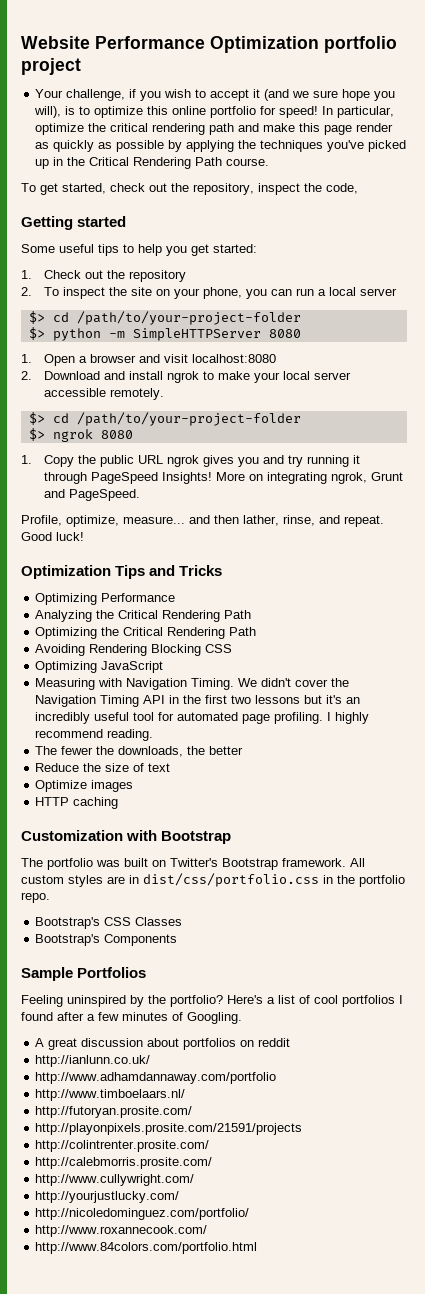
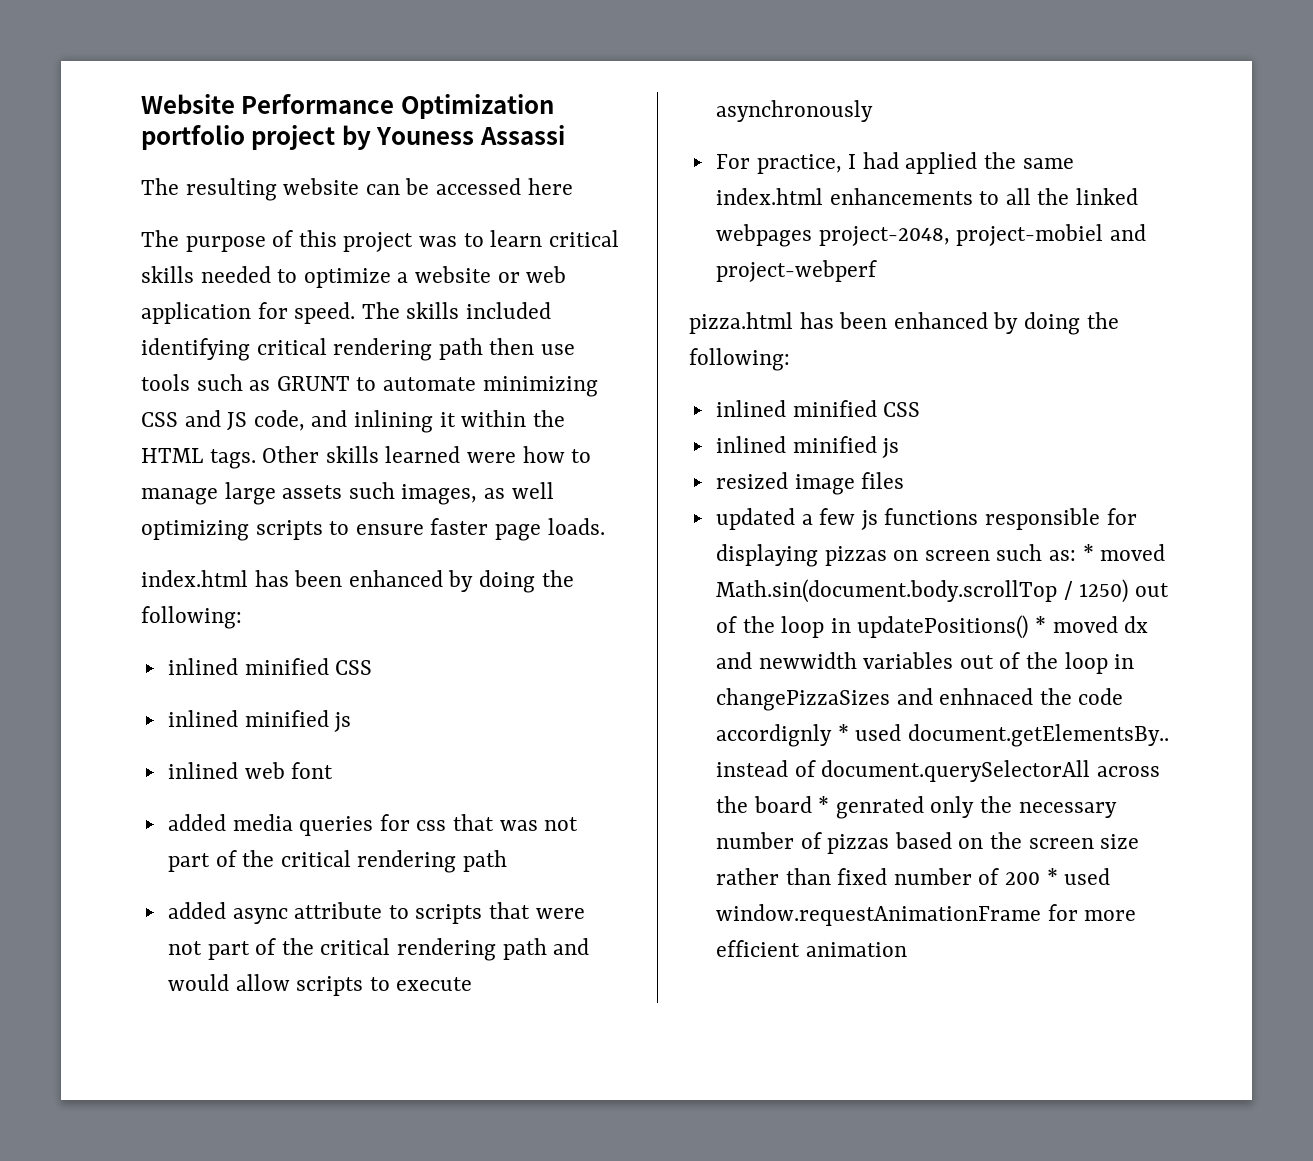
[35,89,396,101] [34,106,395,118] [35,123,85,135] // Your challenge, if you wish to accept it (and we sure hope you will), is to optimize this online portfolio for speed! In particular, optimize -> [341,125,565,150] [141,178,573,201] [141,230,619,252] [141,266,567,288] [141,302,552,324] [141,338,576,361] [141,374,598,397] [141,410,565,433] [141,446,592,469] [141,482,554,505] [141,518,605,541] [141,570,574,593] [141,606,242,629] [167,658,373,675] [167,710,352,732] [167,762,334,779] [167,814,579,836] [167,850,508,873] [167,902,585,924] [167,938,277,960] by Youness Assassi // The resulting website can be accessed here // The purpose of this project was to learn critical skills needed to optimize a website or web application for speed. The skills included identifying critical rendering path then use tools such as GRUNT to automate minimizing CSS and JS code, and inlining it within the HTML tags. Other skills learned were how to manage large assets such images, as well optimizing scripts to ensure faster page loads. // index.html has been enhanced by doing the following: // inlined minified CSS // inlined minified js // inlined web font // added media queries for css that was not part of the critical rendering path // added async attribute to scripts that were not part of
[263,123,394,135] [35,140,407,152] [35,157,270,169] [21,183,358,195] [21,216,127,230] [21,244,257,256] [21,270,187,282] [21,287,398,299] [28,311,301,325] [28,327,301,341] [21,354,277,366] [21,371,352,383] [44,388,165,400] [28,412,301,426] [28,428,133,442] [21,455,361,467] [44,472,404,484] [44,489,141,501] [21,515,384,527] [21,532,84,541] [21,565,223,579] [35,593,176,605] [35,610,252,622] [35,627,257,639] [35,644,233,656] [35,661,164,673] [35,678,350,690] [35,695,361,707] [35,712,370,724] [35,729,154,741] [35,746,244,757] [35,763,171,772] [35,780,134,792] [35,797,119,809] [21,830,232,844] [21,858,365,870] [21,873,405,887] [21,892,50,903] [35,917,183,929] [35,934,178,946] [21,967,147,981] [21,995,403,1007] [21,1012,242,1024] [35,1038,291,1050] [35,1055,151,1067] [35,1072,277,1084] [35,1089,186,1101] [35,1106,193,1118] [35,1123,303,1135] [35,1140,210,1152] [35,1157,213,1169] [35,1174,195,1186] [35,1191,180,1203] [35,1208,250,1220] [35,1225,208,1237] [35,1242,258,1254] make this page render as quickly as possible by applying the techniques you've picked up in the Critical Rendering Path course. // To get started, check out the repository, inspect the code, // Getting started // Some useful tips to help you get started: // 1. Check out the repository // 2. To inspect the site on your phone, you can run a local server // $> cd /path/to/your-project-folder // $> python -m SimpleHTTPServer 8080 // 1. Open a browser and visit localhost:8080 // 2. Download and install ngrok to make your local server accessible remotely. // $> cd /path/to/your-project-folder // $> ngrok 8080 // 1. Copy the public URL ngrok gives you and try running it through PageSpeed Insights! More on integrating ngrok, Grunt and PageSpeed. // Profile, optimize, measure... and then lather, rinse, and repeat. Good luck! // Optimization Tips and Tricks // Optimizing Performance // Analyzing the Critical Rendering Path // Optimizing the Critical Rendering Path // Avoiding Rendering Blocking CSS // Optimizing JavaScript // Measuring with Navigation Timing. We didn't cover the Navigation Timing API in the first two lessons but it's an incredibly useful tool for automated page profiling. I highly recommend reading. // The fewer the downloads, the better // Reduce the size of text // Optimize images // HTTP caching // Customization with Bootstrap // The portfolio was built on Twitter's Bootstrap framework. All custom styles are in dist/css/portfolio.css in the portfolio repo. // Bootstrap's CSS Classes // Bootstrap's Components // Sample Portfolios // Feeling uninspired by the portfolio? Here's a list of cool portfolios I found after a few minutes of Googling. // A great discussion about portfolios on reddit // http://ianlunn.co.uk/ // http://www.adhamdannaway.com/portfolio // http://www.timboelaars.nl/ // http://futoryan.prosite.com/ // http://playonpixels.prosite.com/21591/projects // http://colintrenter.prosite.com/ // http://calebmorris.prosite.com/ // http://www.cullywright.com/ // http://yourjustlucky.com/ // http://nicoledominguez.com/portfolio/ // http://www.roxannecook.com/ // http://www.84colors.com/portfolio.html -> [167,974,473,996] [715,100,873,122] [715,152,1074,174] [715,188,1139,205] [715,224,1146,247] [715,260,877,282] [689,312,1119,335] [689,348,790,371] [715,400,921,417] [715,436,900,458] [715,472,905,495] [715,508,1137,530] [715,544,1166,567] [715,579,1169,603] [715,615,1149,639] [715,652,1135,674] [715,688,1124,711] [715,724,1169,747] [715,760,1160,782] [715,796,1117,819] [715,832,1140,854] [715,868,1111,885] [715,904,1137,926] [715,940,907,957] would allow scripts to execute asynchronously // For practice, I had applied the same index.html enhancements to all the linked webpages project-2048, project-mobiel and project-webperf // pizza.html has been enhanced by doing the following: // inlined minified CSS // inlined minified js // resized image files // updated a few js functions responsible for displaying pizzas on screen such as: * moved Math.sin(document.body.scrollTop / 1250) out of the loop in updatePositions() * moved dx and newwidth variables out of the loop in changePizzaSizes and enhnaced the code accordignly * used document.getElementsBy.. instead of document.querySelectorAll across the board * genrated only the necessary number of pizzas based on the screen size rather than fixed number of 200 * used window.requestAnimationFrame for more efficient animation

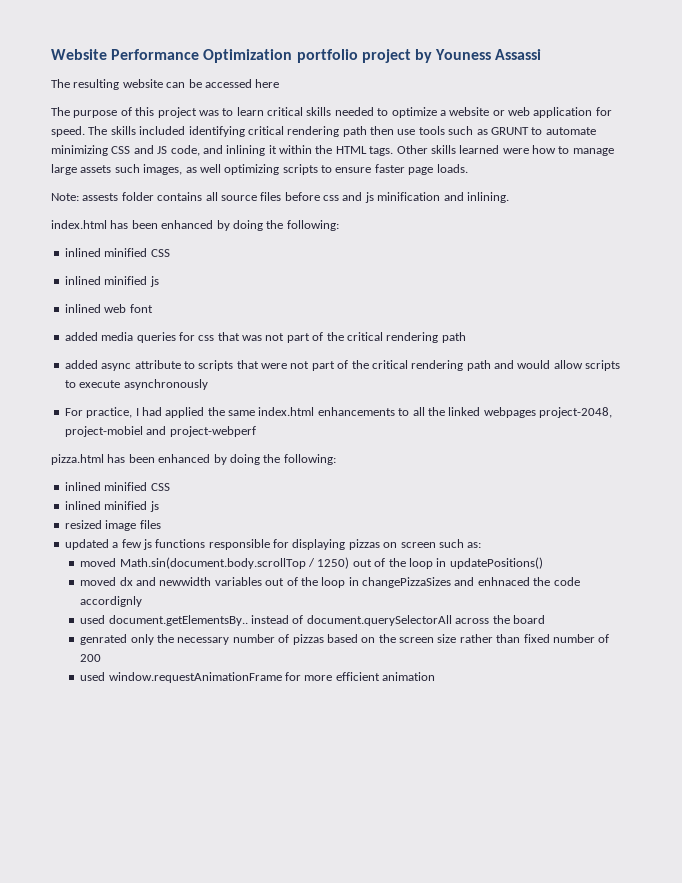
(605, 526) none -> [51,192,509,203] // Note: assests folder contains all source files before css and js minification and inlining.
[1082,544,1094,561] * -> (482, 545) //
[1035,616,1047,633] * -> (543, 563) //
[837,724,849,741] * -> (143, 601) //
[818,796,830,813] * -> (545, 619) //
[1046,868,1058,885] * -> (102, 658) //

